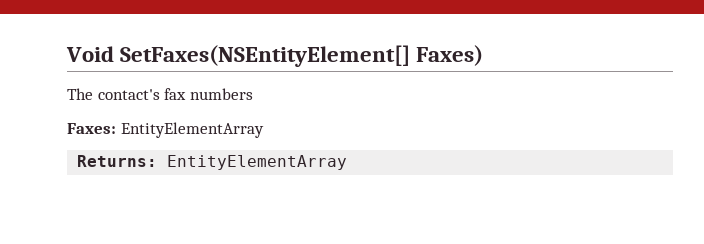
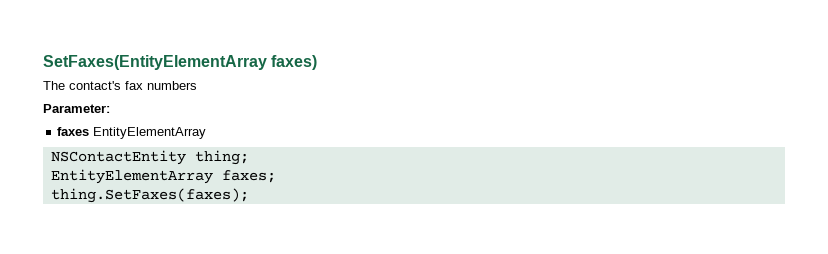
[66,45,484,67] Void SetFaxes(NSEntityElement[] Faxes) -> [43,55,318,70] SetFaxes(EntityElementArray faxes)
[67,123,116,134] Faxes: -> [43,104,110,113] [57,127,90,136] Parameter: // faxes
[77,155,348,170] Returns: EntityElementArray -> [50,150,249,165] [50,169,276,184] [50,188,249,203] NSContactEntity thing; // EntityElementArray faxes; // thing.SetFaxes(faxes);

